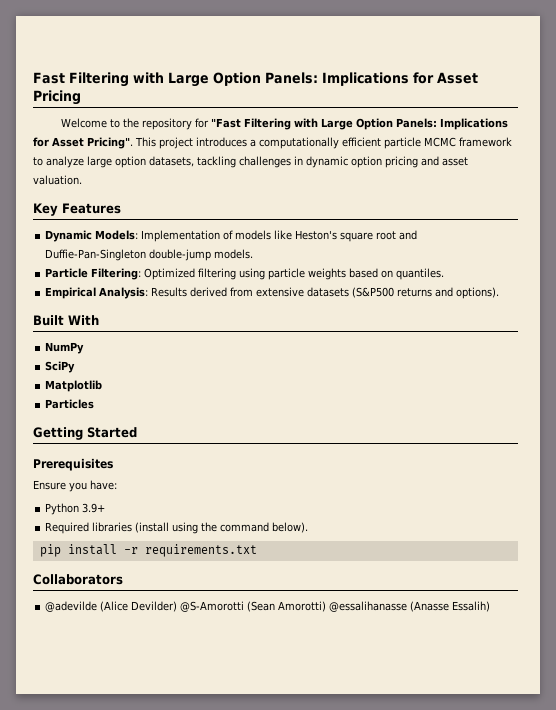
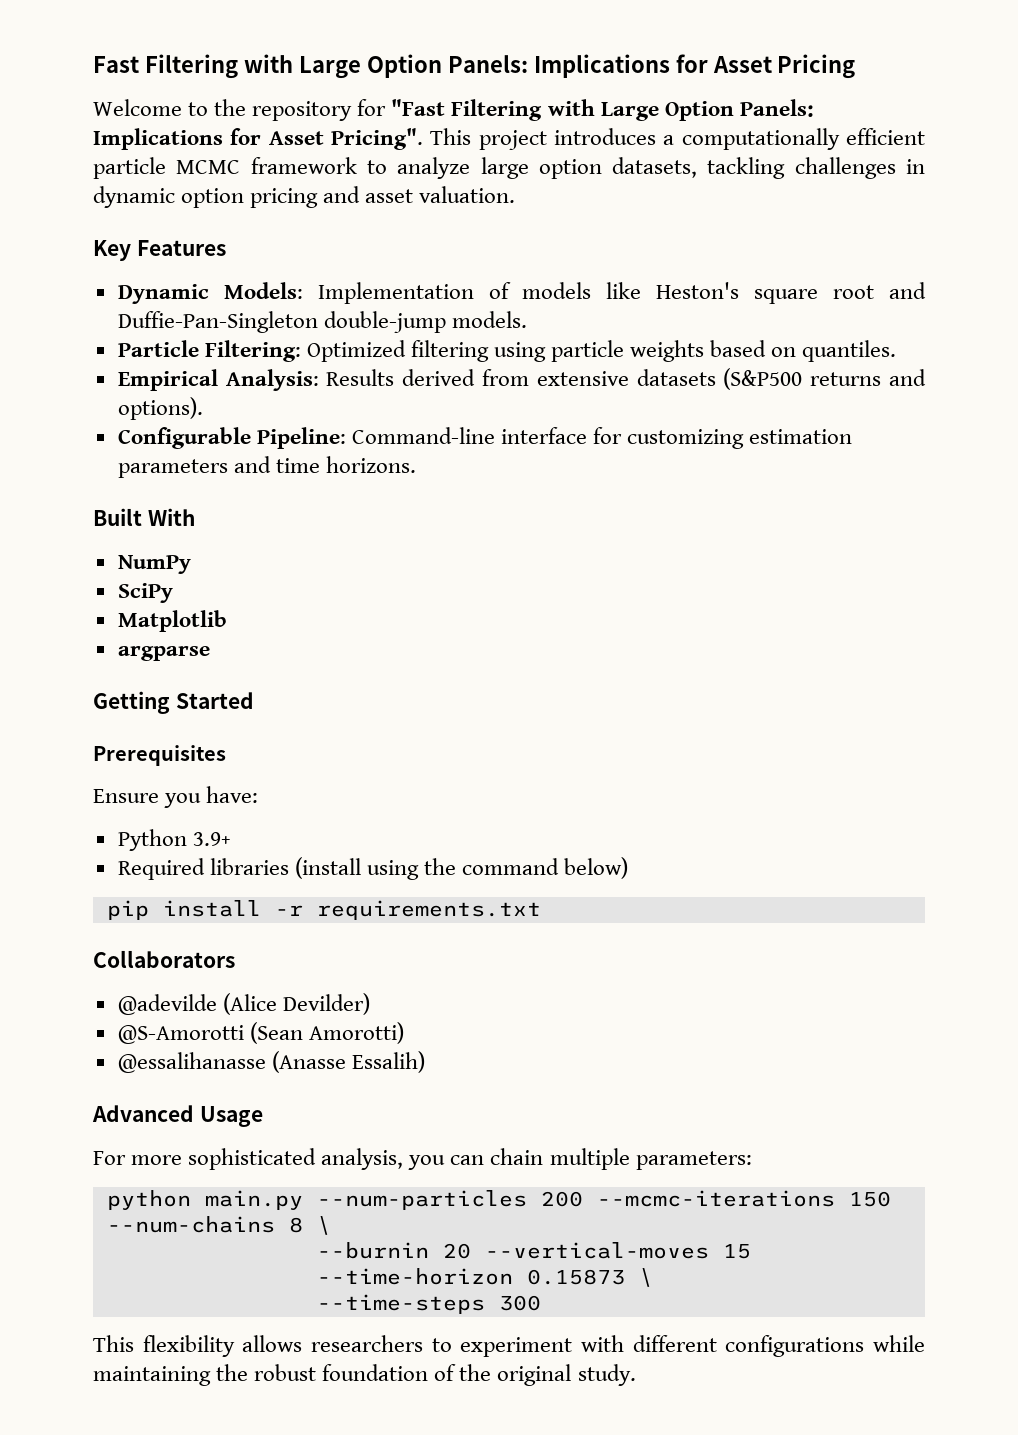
(500, 293) none -> [117,427,853,449] [117,456,416,478] // Configurable Pipeline: Command-line interface for customizing estimation parameters and time horizons.
[45,399,95,409] Particles -> [117,646,210,661] argparse
[272,522,309,533] below). -> [564,857,629,879] below)
(178, 606) none -> (370, 1004) //
(327, 606) none -> (404, 1033) //
(491, 606) none -> [92,1105,263,1127] [93,1148,752,1170] [106,1190,891,1210] [106,1216,331,1235] [316,1242,751,1259] [316,1268,653,1287] [316,1294,541,1314] [93,1335,925,1357] [93,1364,636,1386] // Advanced Usage // For more sophisticated analysis, you can chain multiple parameters: // python main.py --num-particles 200 --mcmc-iterations 150 --num-chains 8 \ // --burnin 20 --vertical-moves 15 --time-horizon 0.15873 \ // --time-steps 300 // This flexibility allows researchers to experiment with different configurations while maintaining the robust foundation of the original study.

